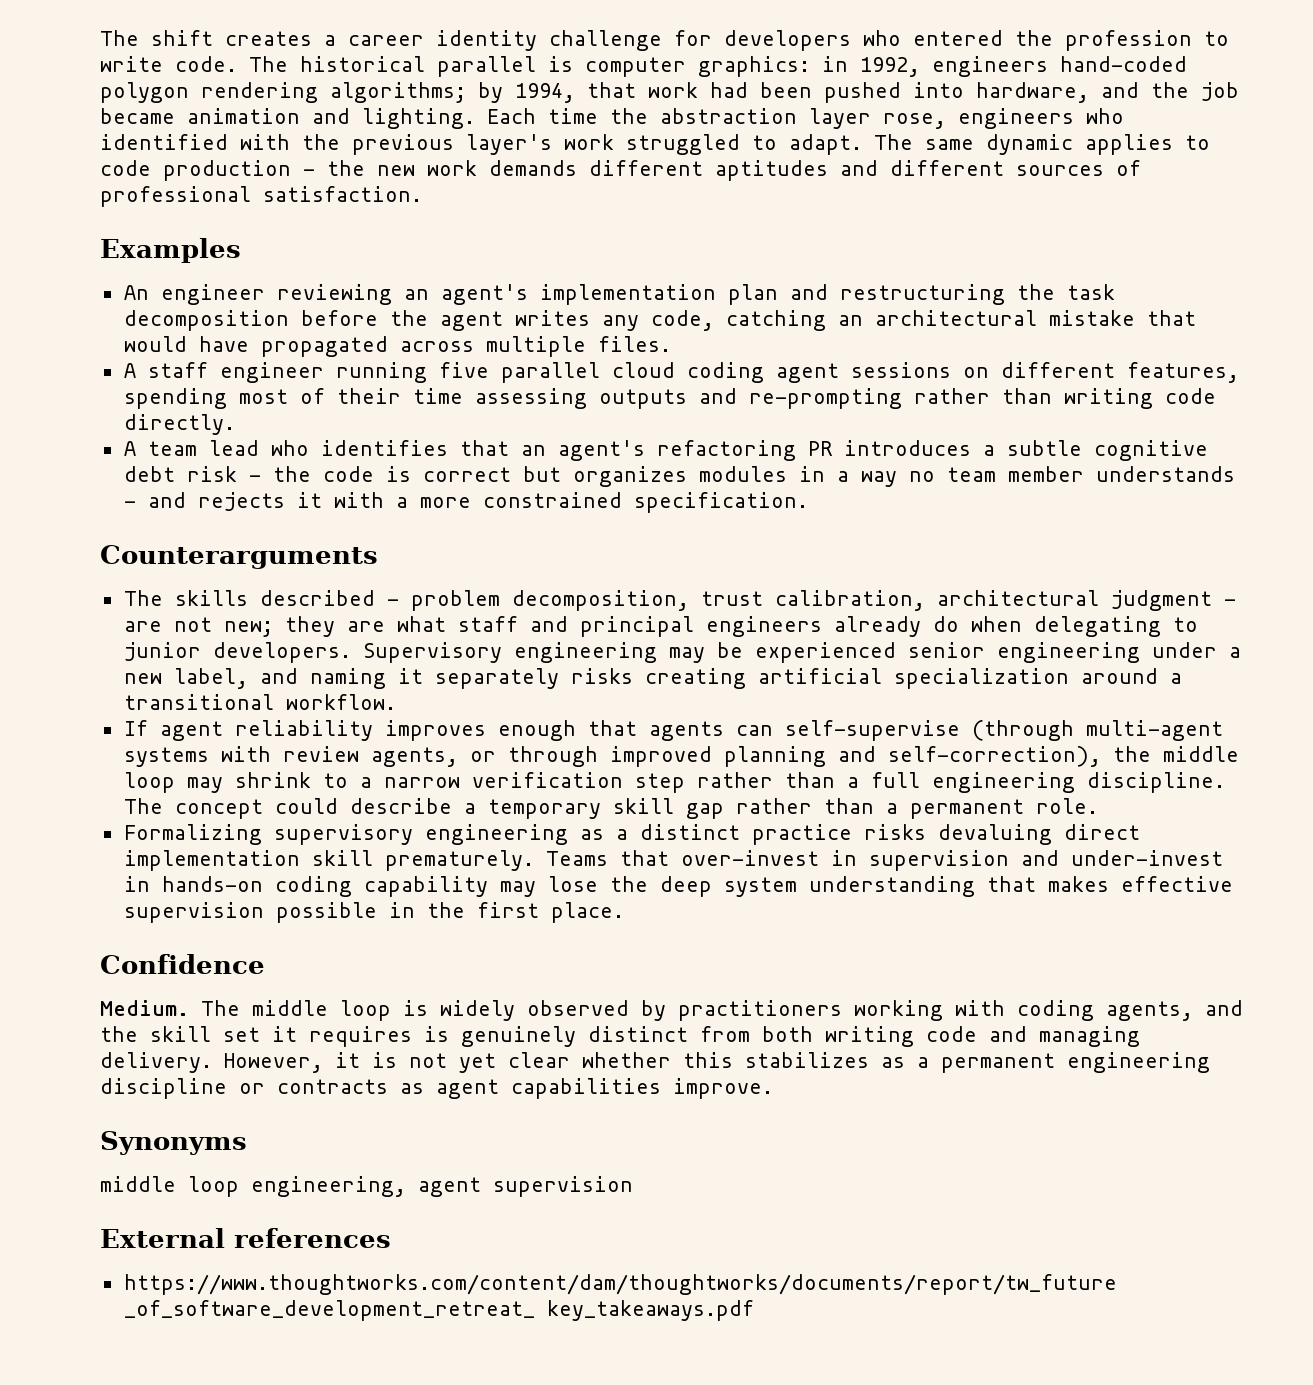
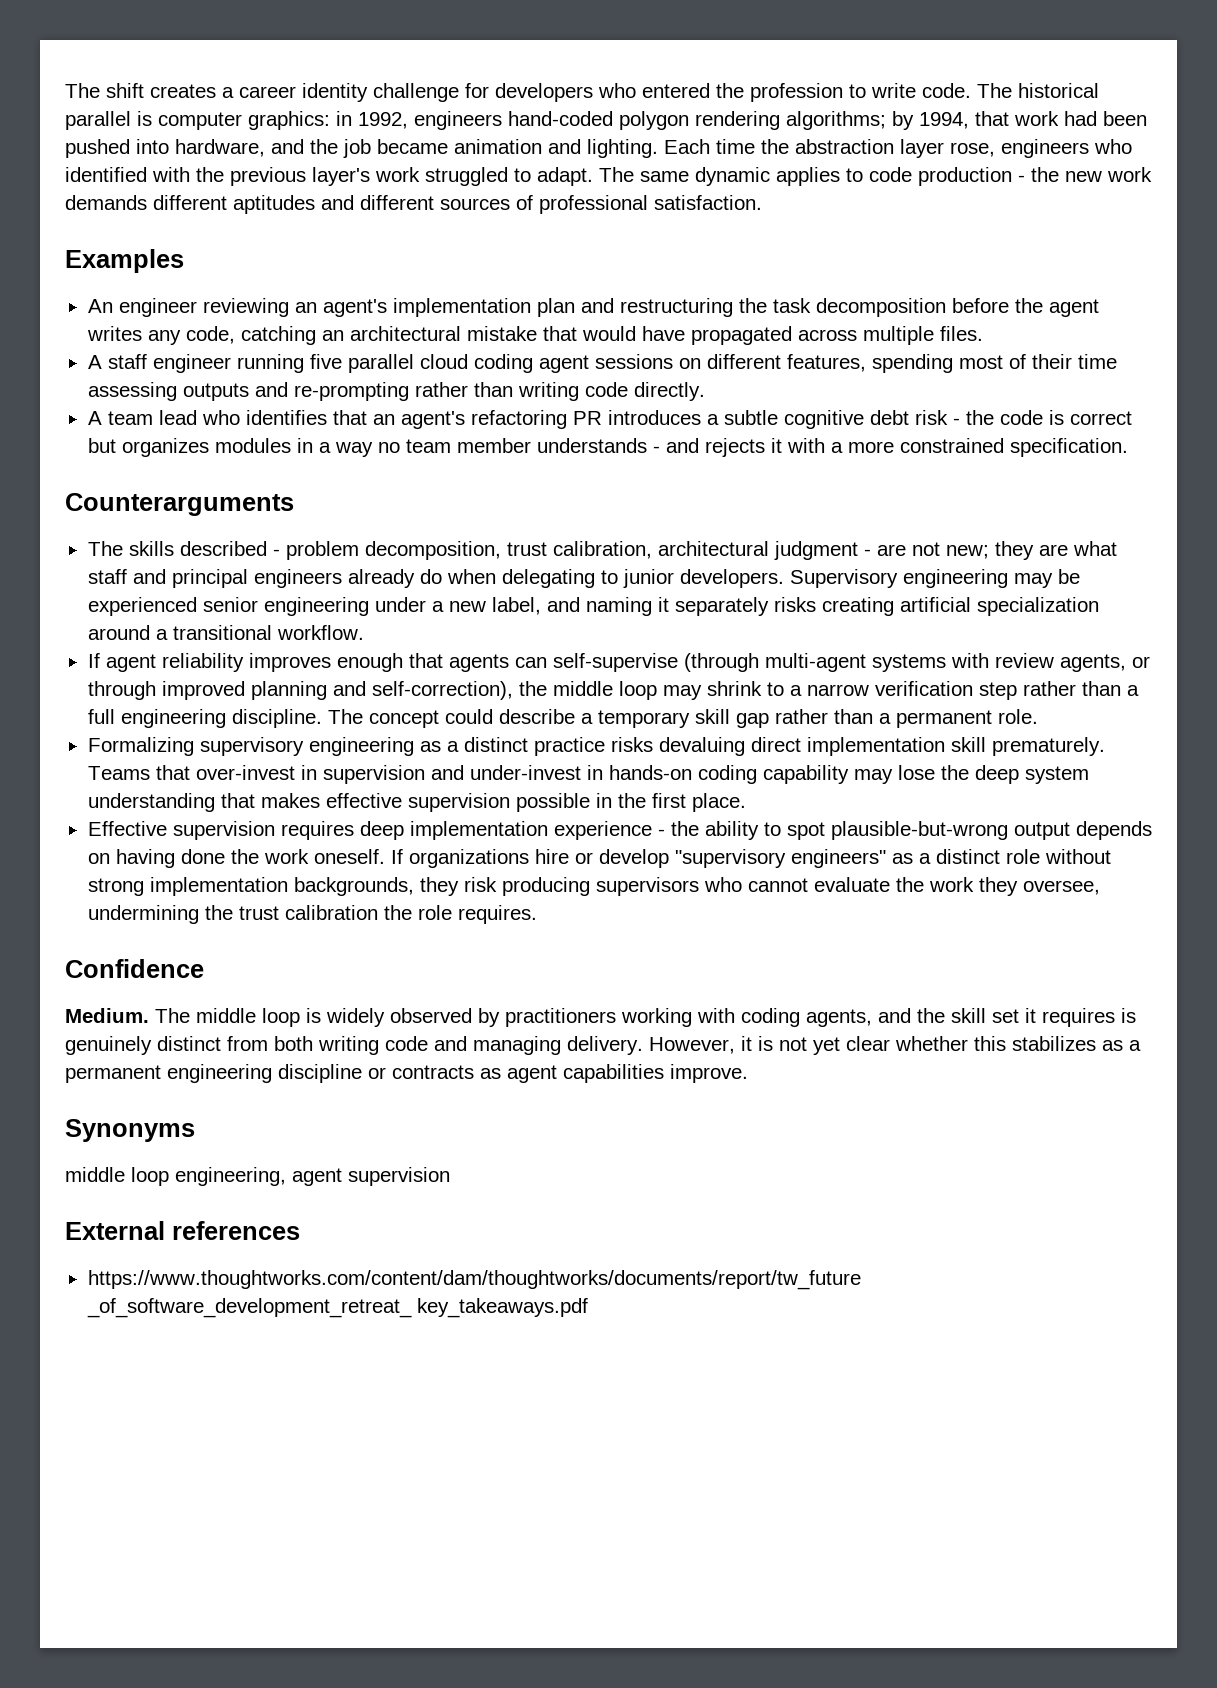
(624, 912) none -> [87,821,1152,840] [87,849,1111,868] [87,877,1100,896] [87,905,537,924] // Effective supervision requires deep implementation experience - the ability to spot plausible-but-wrong output depends on having done the work oneself. If organizations hire or develop "supervisory engineers" as a distinct role without strong implementation backgrounds, they risk producing supervisors who cannot evaluate the work they oversee, undermining the trust calibration the role requires.

